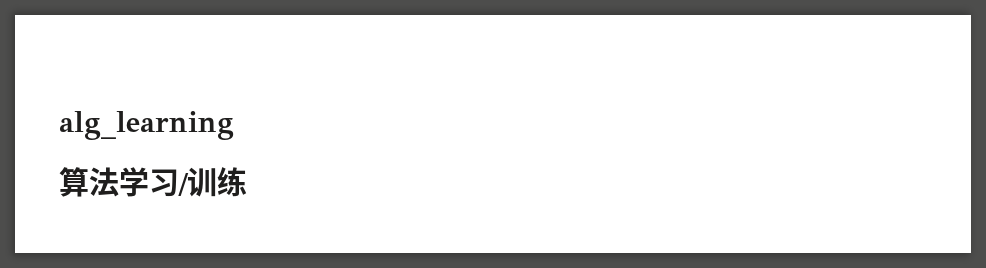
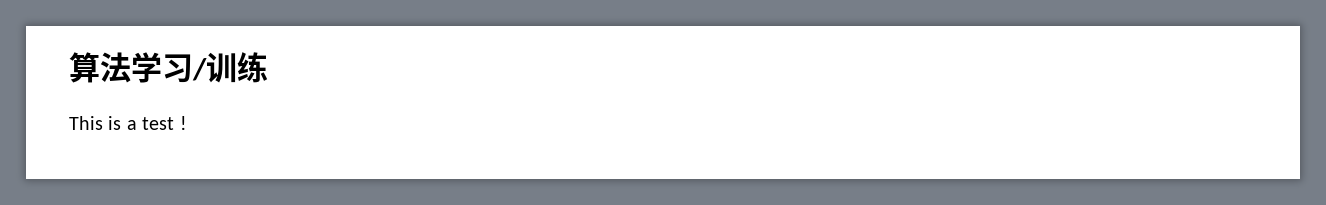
[59,111,234,140] alg_learning // -> (69, 67) none
(247, 182) none -> [69,116,187,130] // This is a test !

